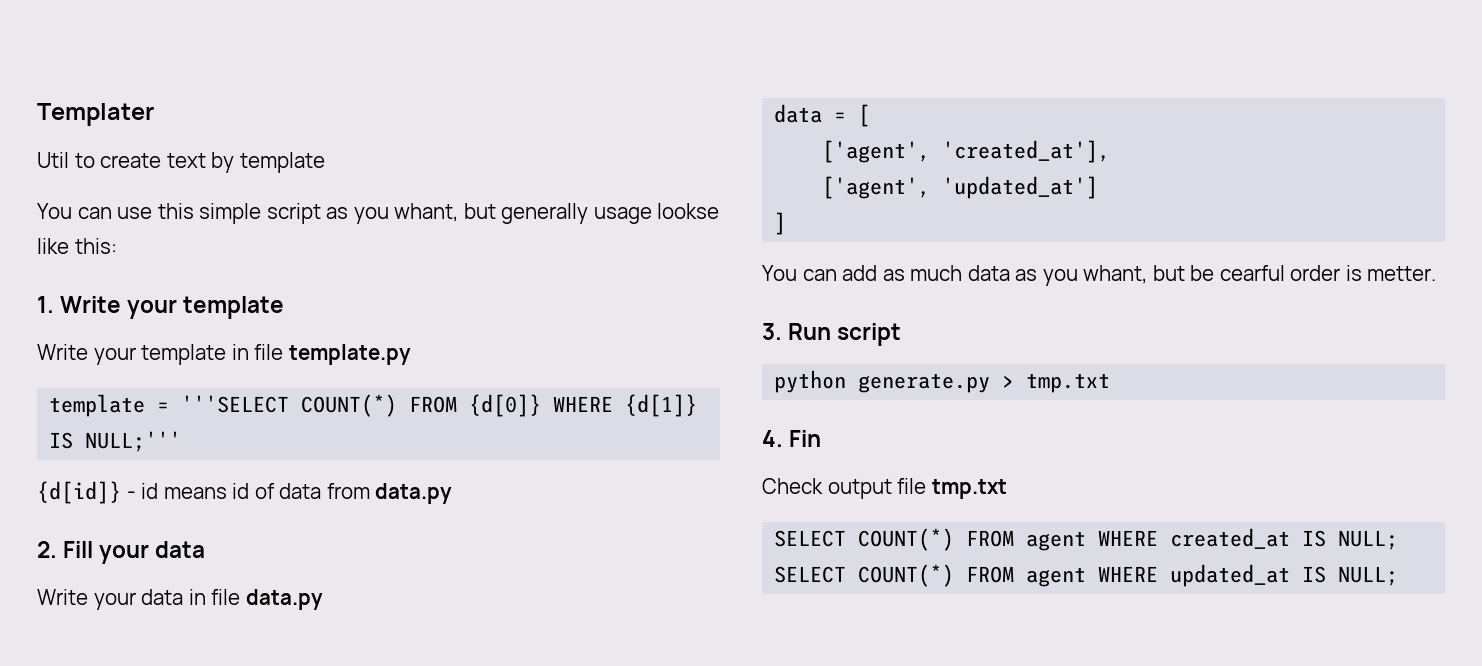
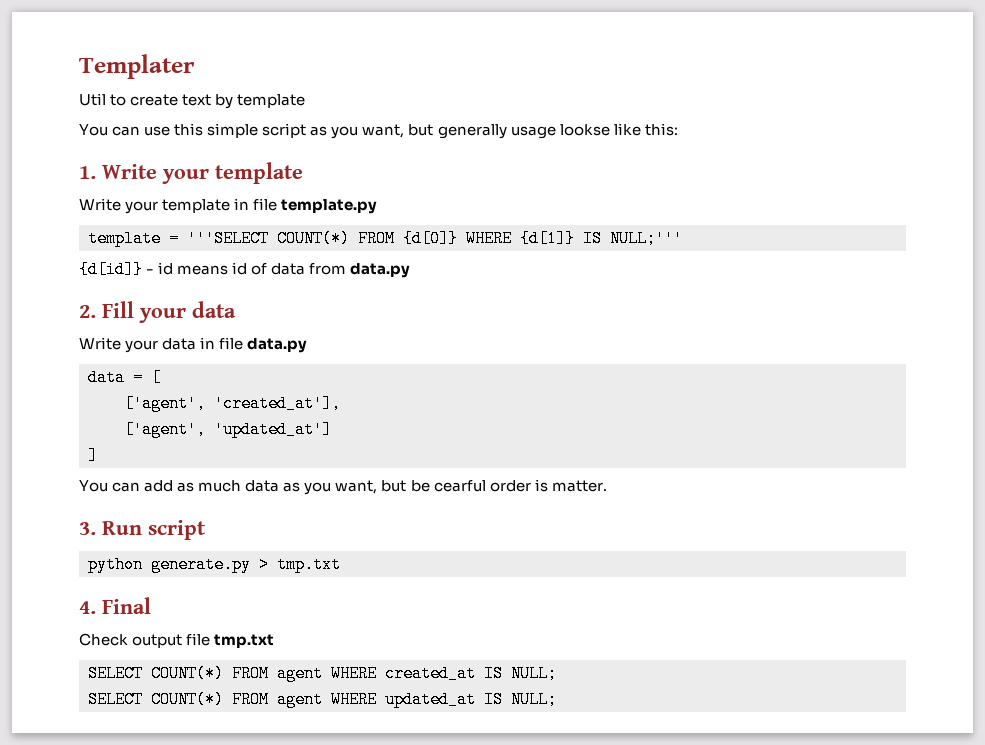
[394,203,459,222] whant, -> [362,124,405,138] want,
[1083,265,1148,284] whant, -> [335,480,378,494] want,
[1367,266,1437,281] metter. -> [551,480,607,492] matter.
[789,430,822,447] Fin -> [102,597,151,614] Final

